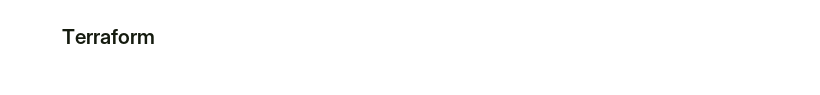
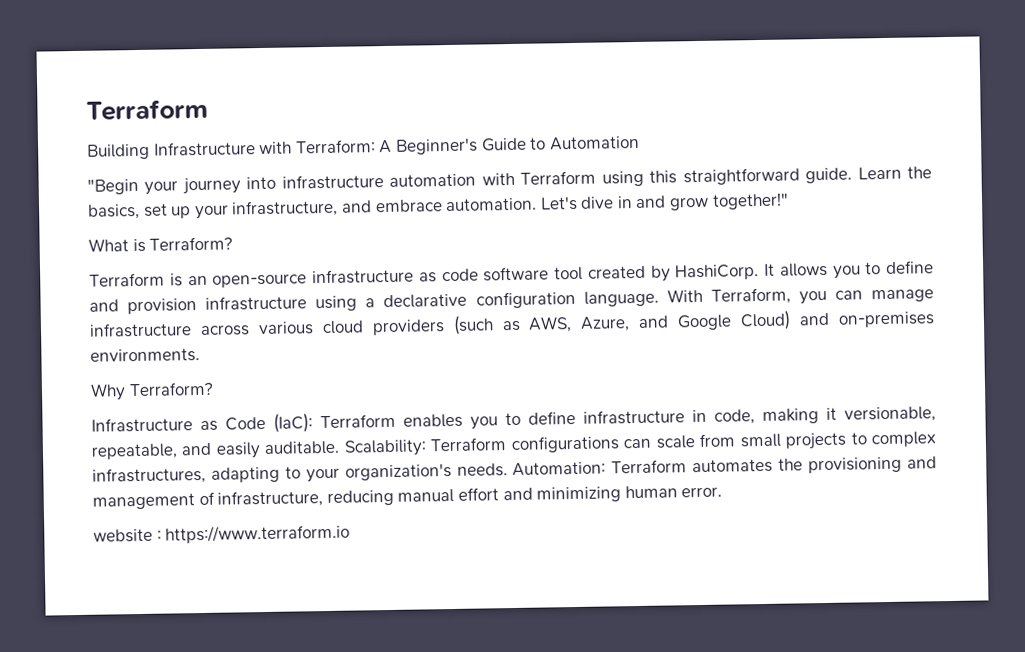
[62,29,155,44] Terraform -> [86,98,208,121] [87,135,640,160] [87,166,932,195] [87,192,789,220] [88,236,234,253] [89,260,934,288] [89,287,935,315] [89,310,935,338] [90,348,200,363] [90,381,214,401] [91,406,936,433] [91,431,936,460] [92,456,937,485] [92,485,723,510] [93,523,351,544] Terraform // Building Infrastructure with Terraform: A Beginner's Guide to Automation // "Begin your journey into infrastructure automation with Terraform using this straightforward guide. Learn the basics, set up your infrastructure, and embrace automation. Let's dive in and grow together!" // What is Terraform? // Terraform is an open-source infrastructure as code software tool created by HashiCorp. It allows you to define and provision infrastructure using a declarative configuration language. With Terraform, you can manage infrastructure across various cloud providers (such as AWS, Azure, and Google Cloud) and on-premises environments. // Why Terraform? // Infrastructure as Code (IaC): Terraform enables you to define infrastructure in code, making it versionable, repeatable, and easily auditable. Scalability: Terraform configurations can scale from small projects to complex infrastructures, adapting to your organization's needs. Automation: Terraform automates the provisioning and management of infrastructure, reducing manual effort and minimizing human error. // website : https://www.terraform.io

